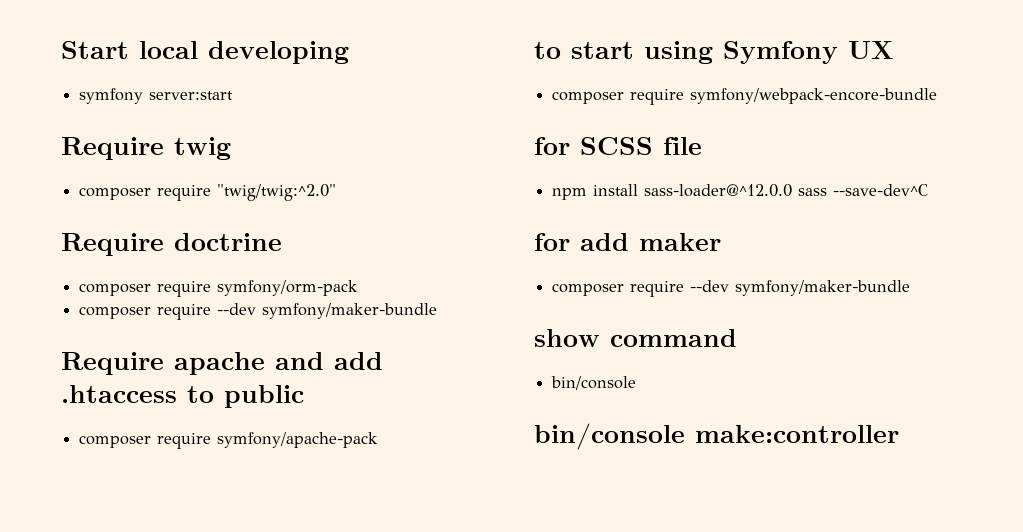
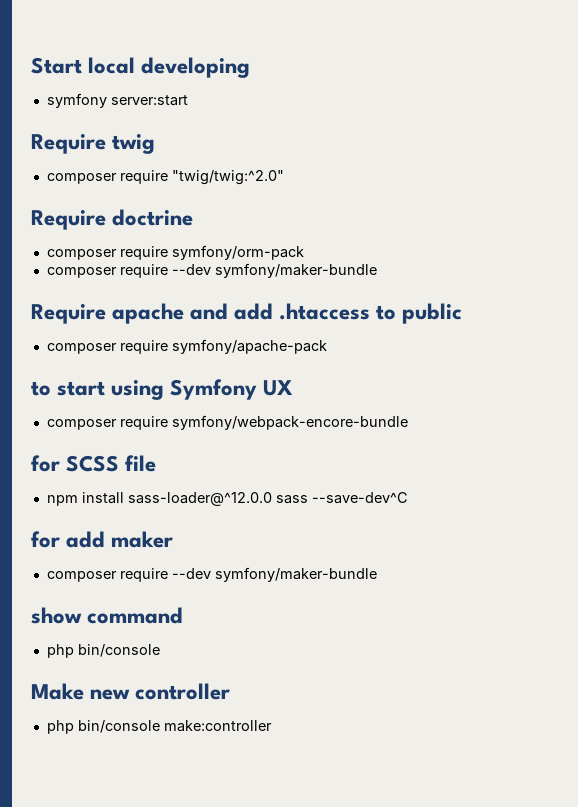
(737, 338) none -> [46,644,74,658] php
(637, 383) none -> [31,683,231,700] [46,720,74,734] Make new controller // php

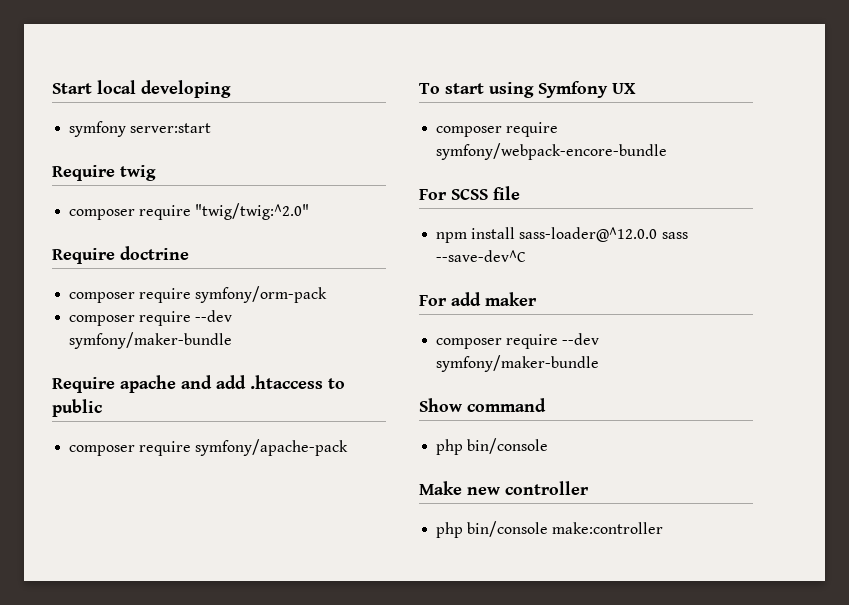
[31,381,51,396] to -> [419,83,440,94] To
[31,455,60,472] for -> [419,189,447,200] For
[31,531,60,548] for -> [419,295,447,306] For
[31,607,82,624] show -> [419,398,462,412] Show

